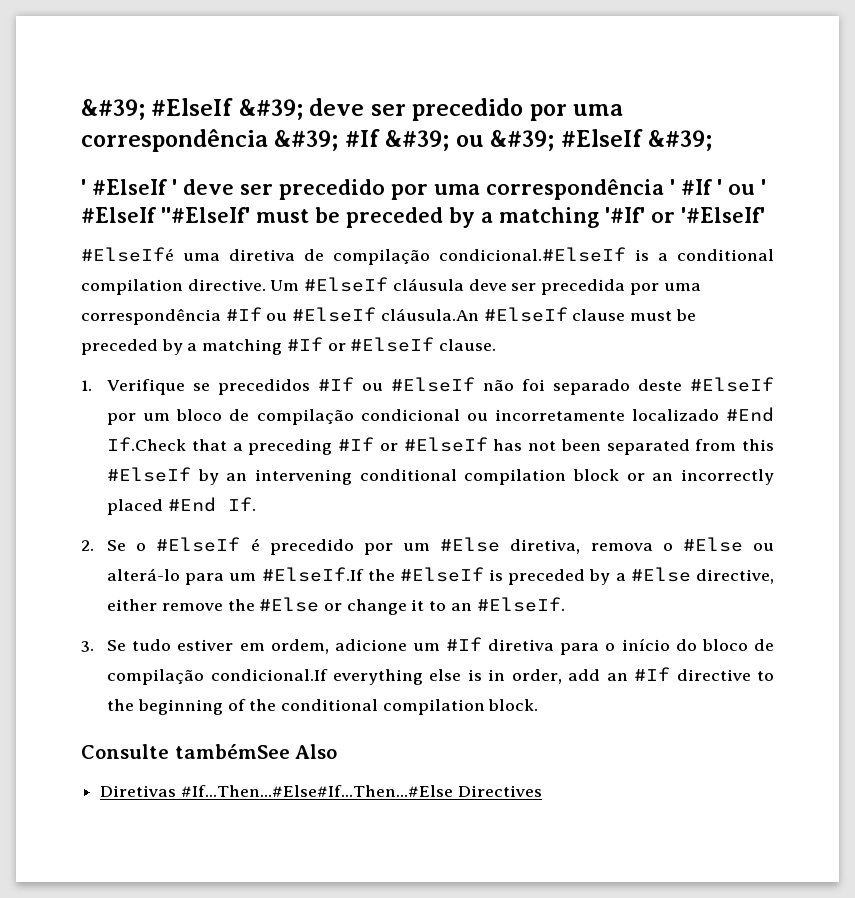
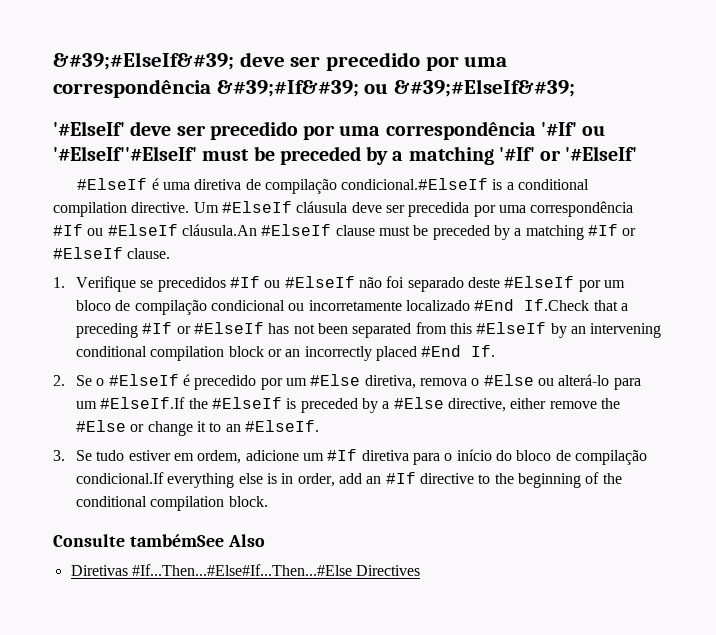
[81,98,624,121] [81,129,713,152] [81,179,766,200] [81,207,250,223] &#39; #ElseIf &#39; deve ser precedido por uma correspondência &#39; #If &#39; ou &#39; #ElseIf &#39; // ' #ElseIf ' deve ser precedido por uma correspondência ' #If ' ou ' #ElseIf ''#ElseIf' -> [53,52,508,71] [53,79,576,98] [53,121,606,140] [53,146,197,161] &#39;#ElseIf&#39; deve ser precedido por uma correspondência &#39;#If&#39; ou &#39;#ElseIf&#39; // '#ElseIf' deve ser precedido por uma correspondência '#If' ou '#ElseIf''#ElseIf'
[81,247,174,262] #ElseIfé -> [77,178,159,190] #ElseIf é

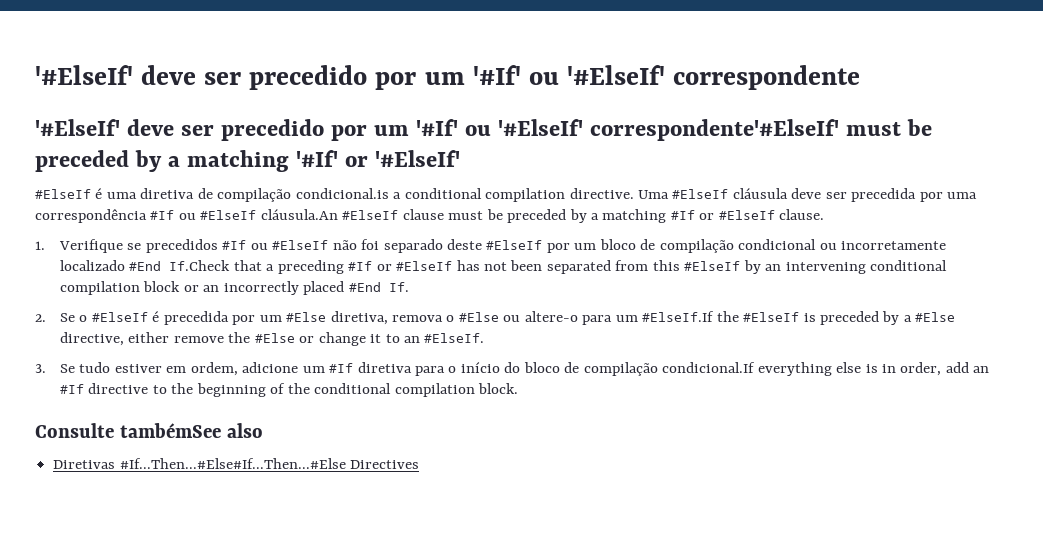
[53,52,508,71] [53,79,576,98] [53,121,606,140] [53,146,197,161] &#39;#ElseIf&#39; deve ser precedido por uma correspondência &#39;#If&#39; ou &#39;#ElseIf&#39; // '#ElseIf' deve ser precedido por uma correspondência '#If' ou '#ElseIf''#ElseIf' -> [35,65,860,90] [35,119,840,141] '#ElseIf' deve ser precedido por um '#If' ou '#ElseIf' correspondente // '#ElseIf' deve ser precedido por um '#If' ou '#ElseIf' correspondente'#ElseIf'
[341,178,503,190] condicional.#ElseIf is -> [295,188,389,199] condicional.is
[193,202,219,213] Um -> [638,190,670,199] Uma
[194,375,257,390] precedido -> [163,311,229,325] precedida
[558,374,610,386] alterá-lo -> [524,311,578,322] altere-o
[227,534,265,547] Also -> [226,423,263,438] also

